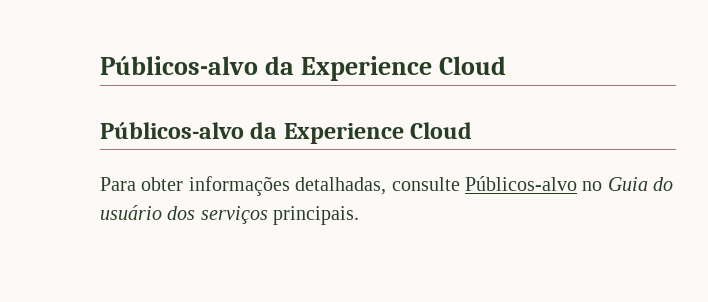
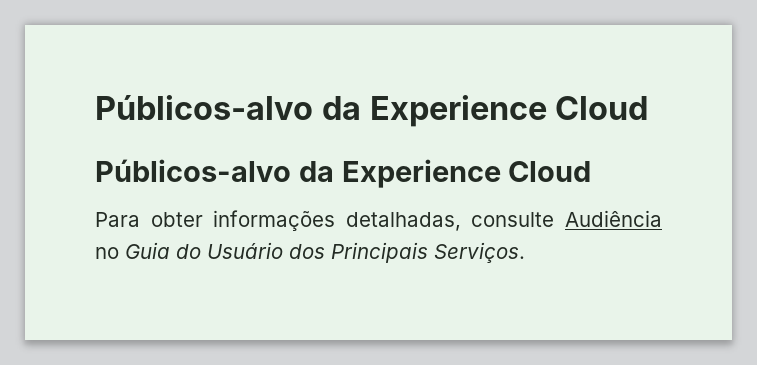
[465,176,577,191] Públicos-alvo -> [565,210,662,227] Audiência
[100,205,360,225] usuário dos serviços principais. -> [207,242,525,263] Usuário dos Principais Serviços.

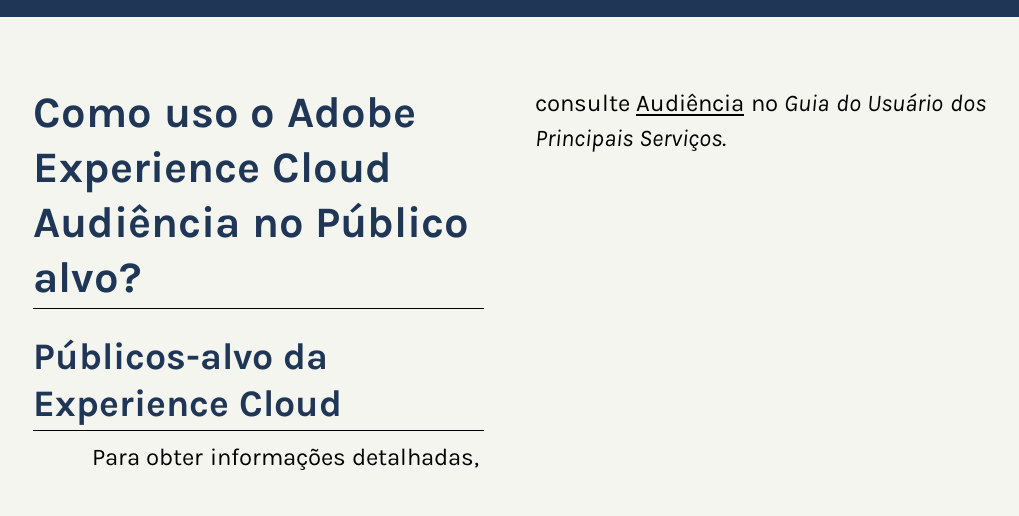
[95,95,649,127] Públicos-alvo da Experience Cloud -> [33,97,417,128] [33,151,392,193] [33,202,470,238] [33,262,141,293] Como uso o Adobe Experience Cloud Audiência no Público alvo?

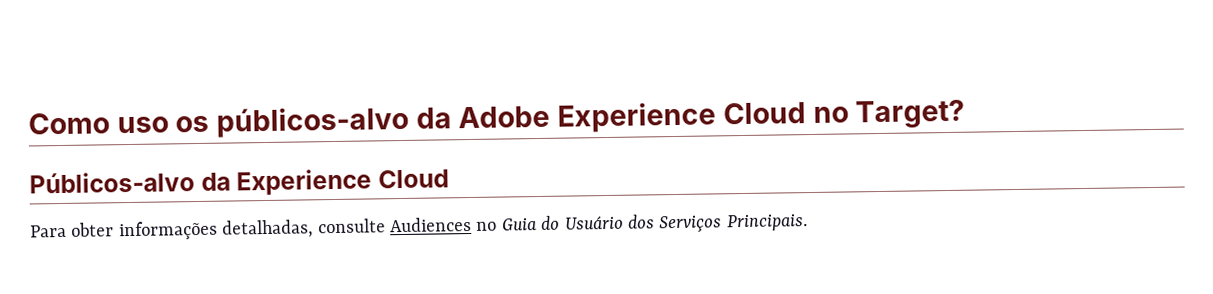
[250,97,417,128] [33,151,392,193] [33,202,470,238] [33,262,141,293] o Adobe Experience Cloud Audiência no Público alvo? -> [175,99,966,138] os públicos-alvo da Adobe Experience Cloud no Target?
[636,93,745,112] Audiência -> [390,216,472,233] Audiences
[535,129,727,152] Principais Serviços. -> [659,214,808,233] Serviços Principais.

